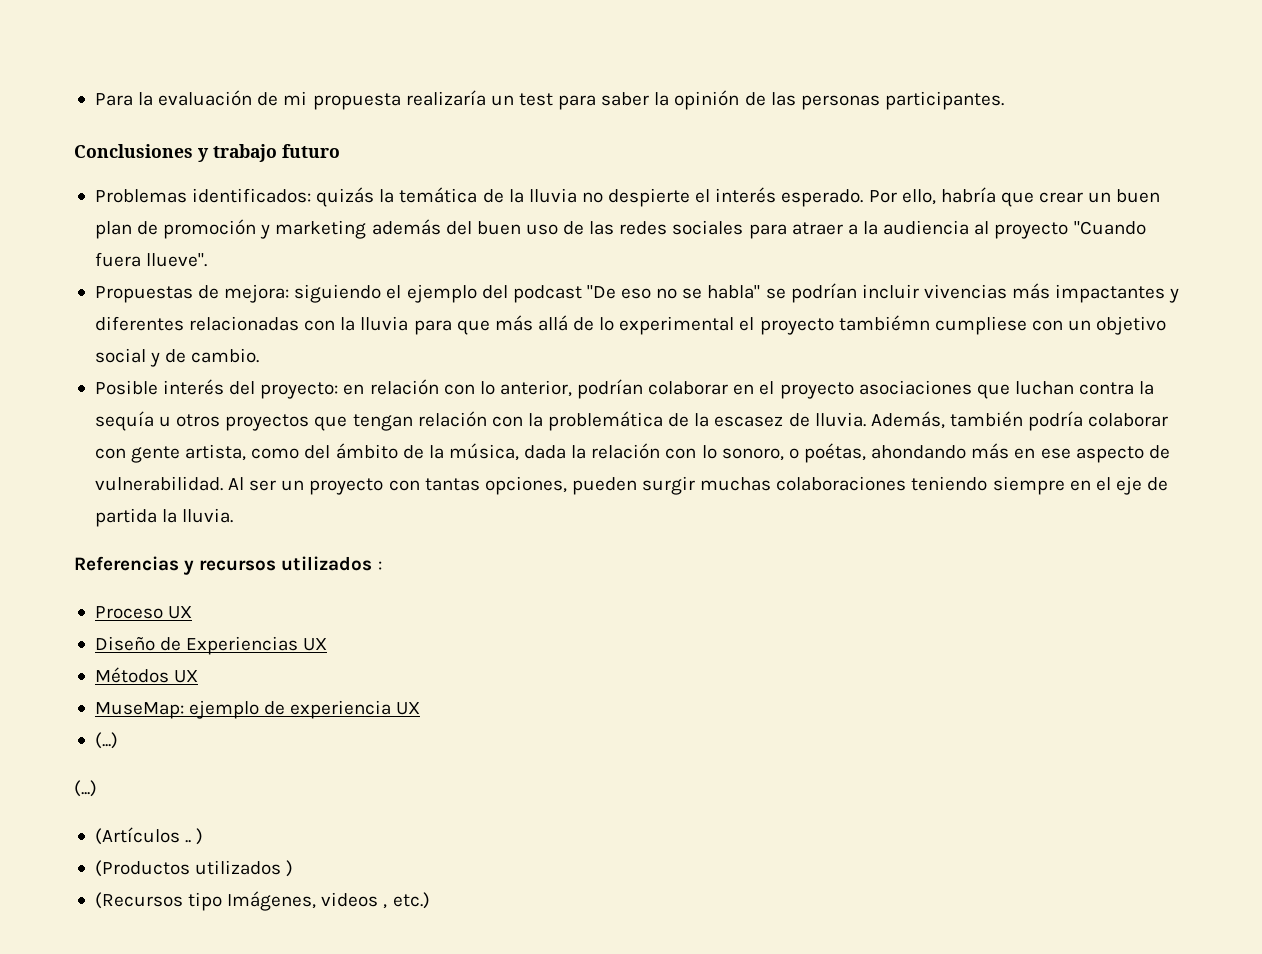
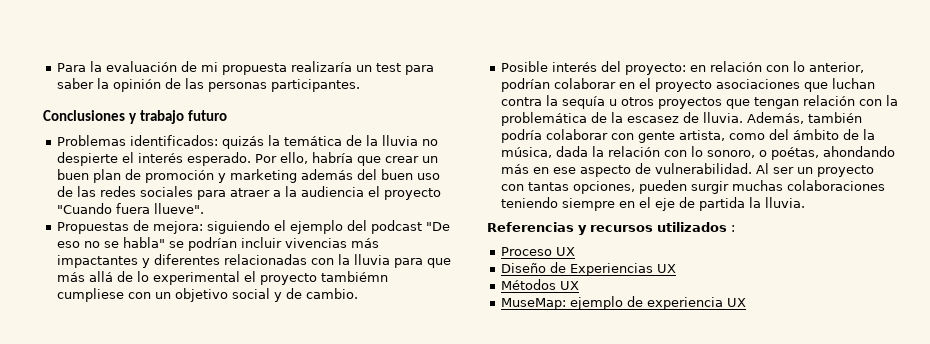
[974,221,990,235] al -> [367,186,380,197] el
[94,732,118,749] [74,780,97,797] [94,827,204,845] [94,860,294,877] [94,891,430,911] // (...) // (...) // (Artículos .. ) // (Productos utilizados ) // (Recursos tipo Imágenes, videos , etc.) -> (746, 302) none

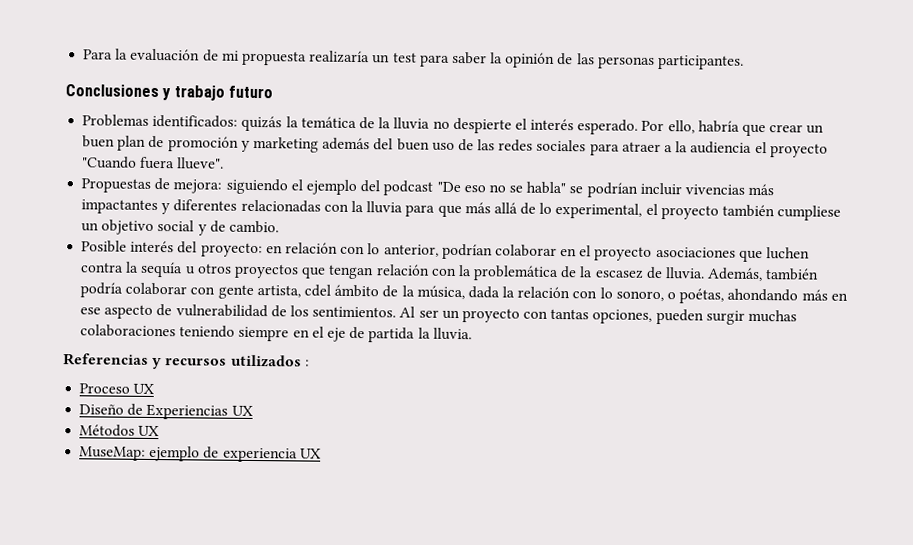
[152,271,388,285] [56,288,151,302] experimental el proyecto tambiémn cumpliese con -> [555,202,842,221] experimental, el proyecto también cumpliese
[831,78,875,89] luchan -> [766,247,811,260] luchen
[728,129,789,140] como del -> [303,284,331,297] cdel
[654,163,752,174] vulnerabilidad. -> [175,304,397,318] vulnerabilidad de los sentimientos.

